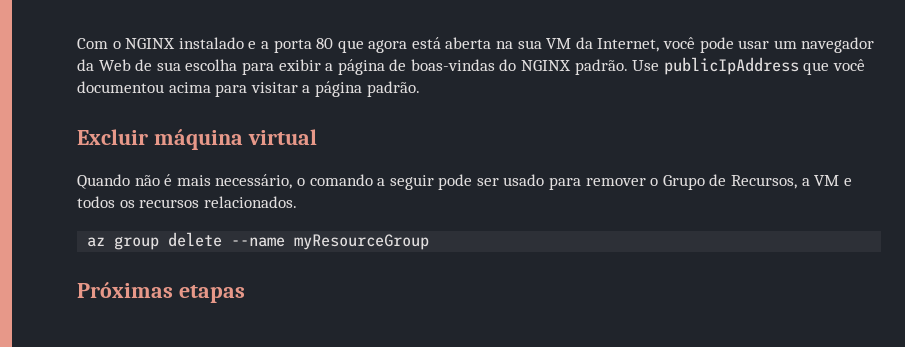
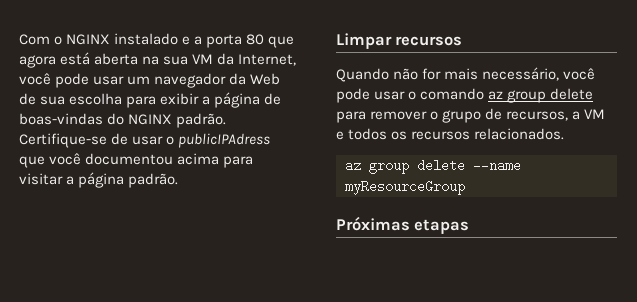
[632,57,799,75] Use publicIpAddress -> [19,133,271,148] Certifique-se de usar o publicIPAdress
[77,129,317,150] Excluir máquina virtual -> [336,33,463,49] Limpar recursos
[164,174,173,186] é -> [422,68,442,80] for
[296,174,798,190] o comando a seguir pode ser usado para remover o Grupo de Recursos, -> [563,68,596,80] [336,88,594,103] [336,108,569,123] você pode usar o comando az group delete para remover o grupo de recursos,

